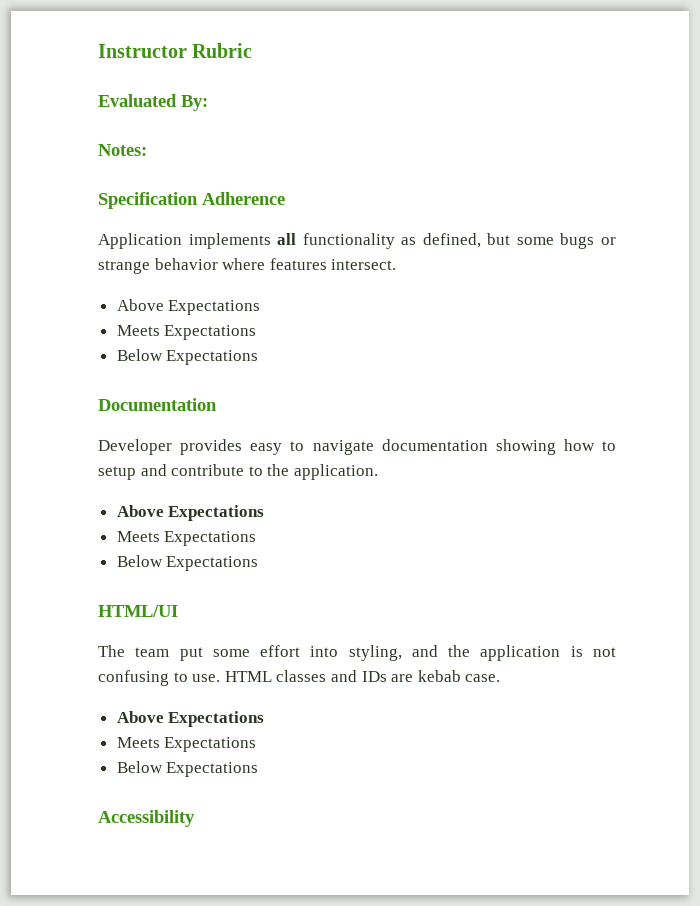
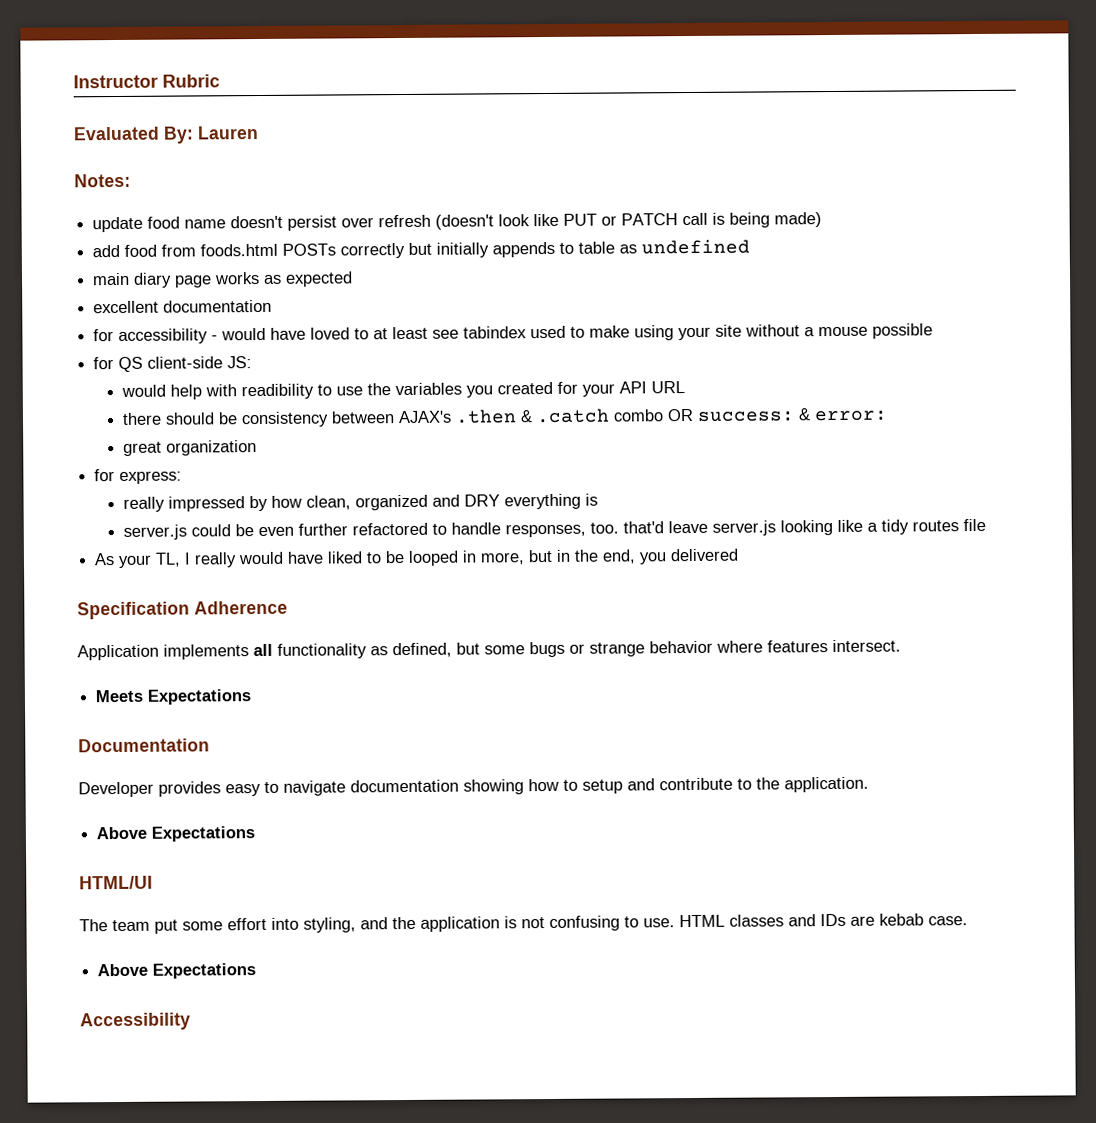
(208, 103) none -> [197,126,259,140] Lauren
(147, 150) none -> [92,212,823,233] [92,239,751,259] [92,271,354,288] [93,299,273,314] [93,323,934,344] [93,356,253,372] [120,381,685,400] [121,408,888,428] [122,440,257,456] [94,469,183,484] [122,493,598,512] [122,518,986,540] [94,548,739,568] // update food name doesn't persist over refresh (doesn't look like PUT or PATCH call is being made) // add food from foods.html POSTs correctly but initially appends to table as undefined // main diary page works as expected // excellent documentation // for accessibility - would have loved to at least see tabindex used to make using your site without a mouse possible // for QS client-side JS: // would help with readibility to use the variables you created for your API URL // there should be consistency between AJAX's .then & .catch combo OR success: & error: // great organization // for express: // really impressed by how clean, organized and DRY everything is // server.js could be even further refactored to handle responses, too. that'd leave server.js looking like a tidy routes file // As your TL, I really would have liked to be looped in more, but in the end, you delivered
[116,299,261,315] [116,325,257,340] [116,349,259,365] // Above Expectations // Meets Expectations // Below Expectations -> [95,689,252,705] // Meets Expectations
[116,531,257,546] [116,555,259,571] // Meets Expectations // Below Expectations -> (256, 834) none
[116,737,257,752] [116,761,259,777] // Meets Expectations // Below Expectations -> (257, 971) none

